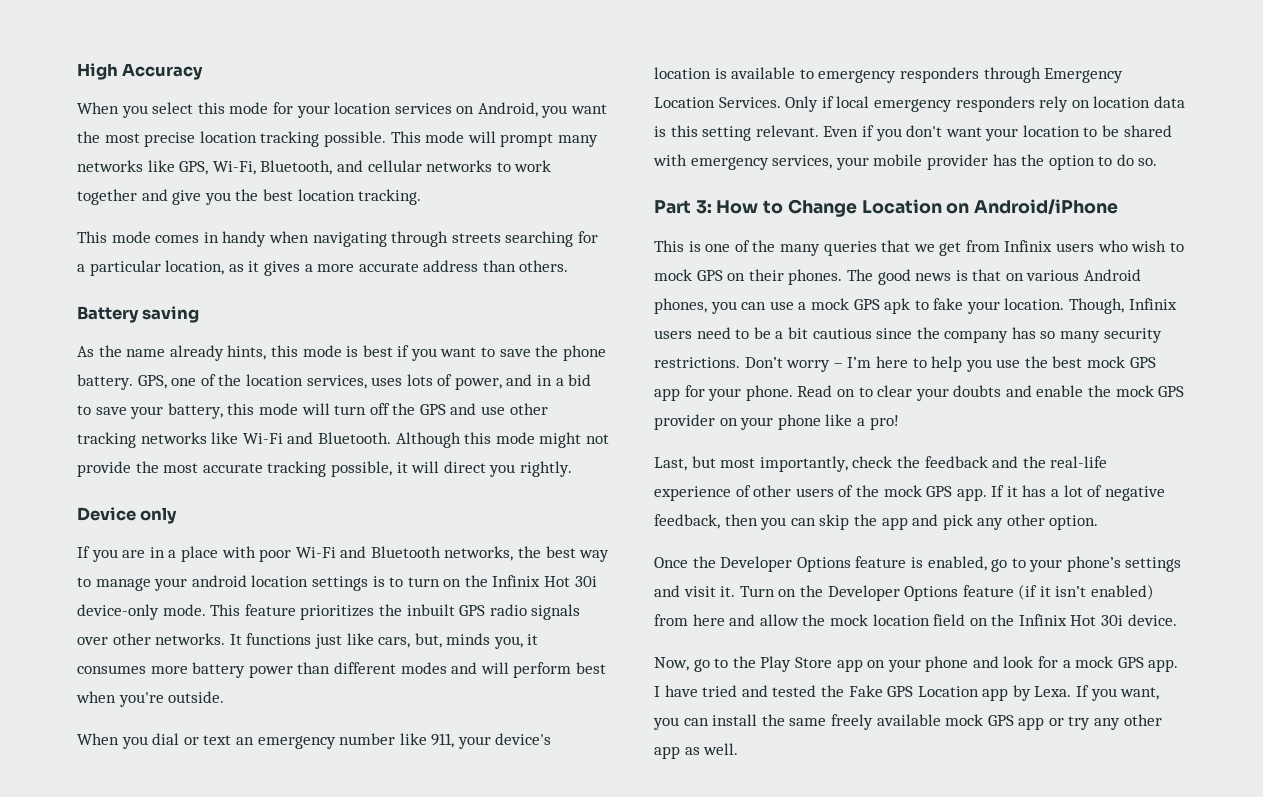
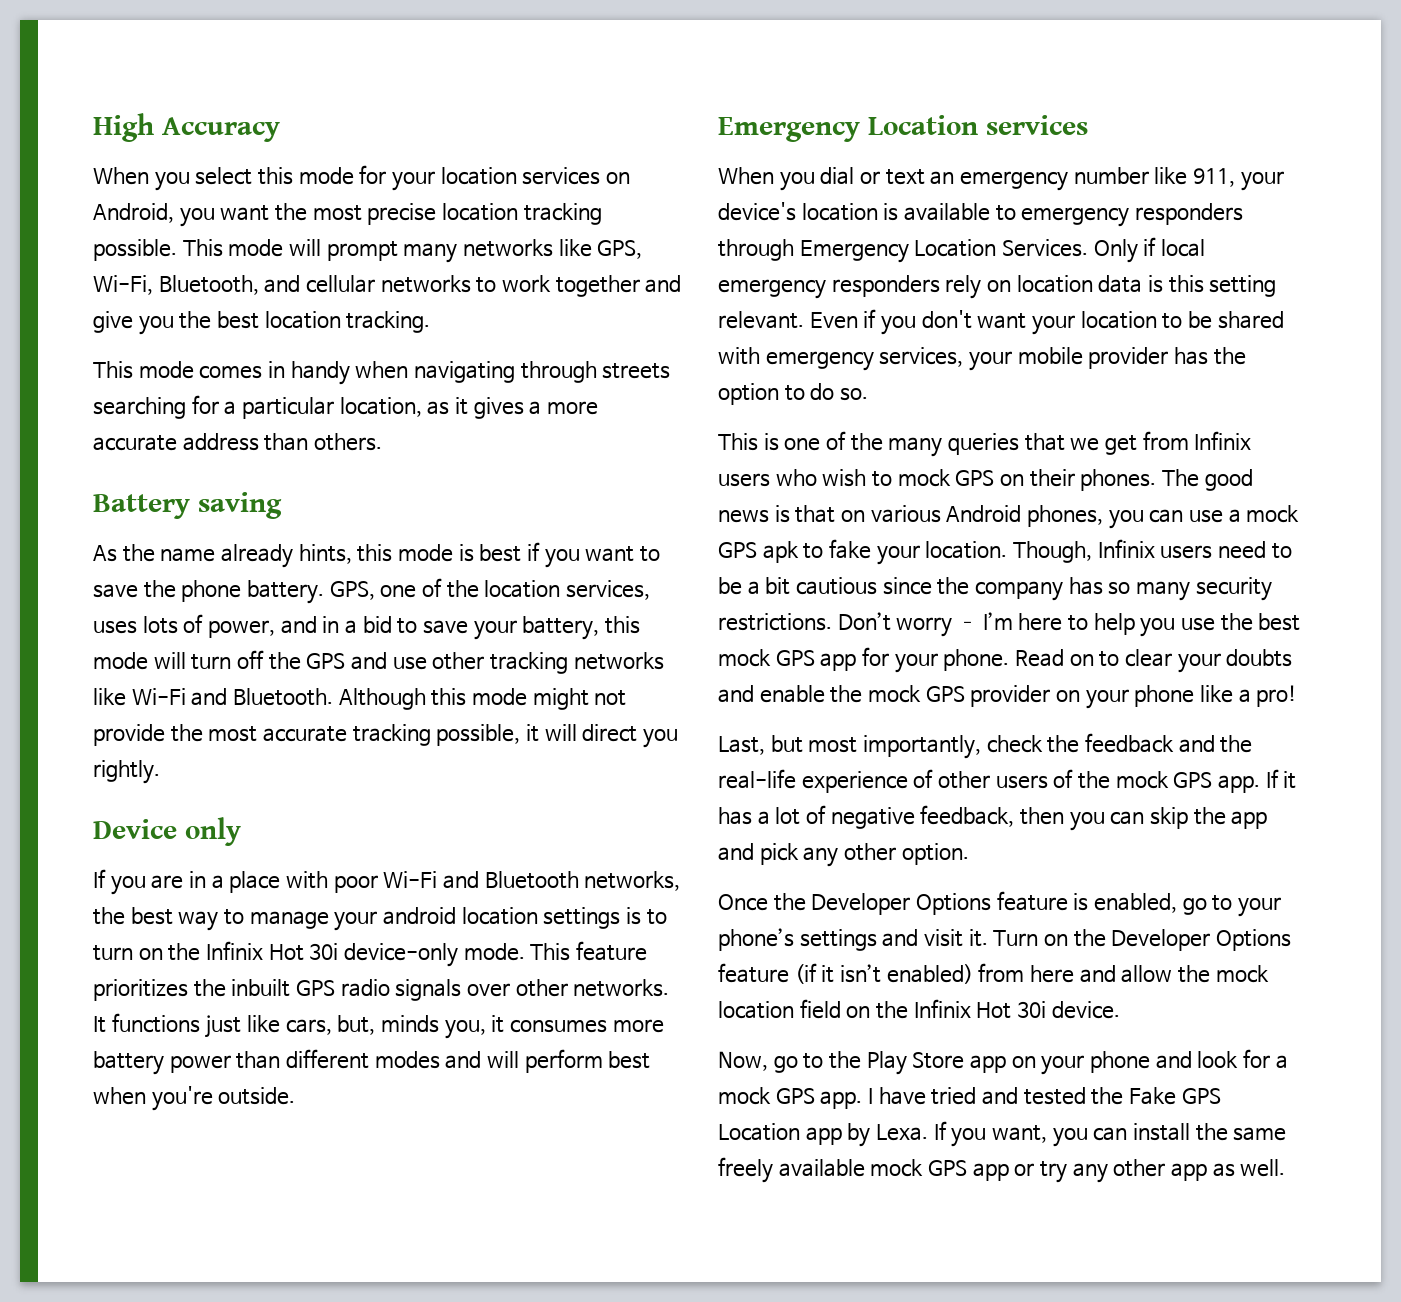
(225, 697) none -> [718,115,1088,142] // Emergency Location services
[654,199,1119,217] // Part 3: How to Change Location on Android/iPhone -> (869, 394) none

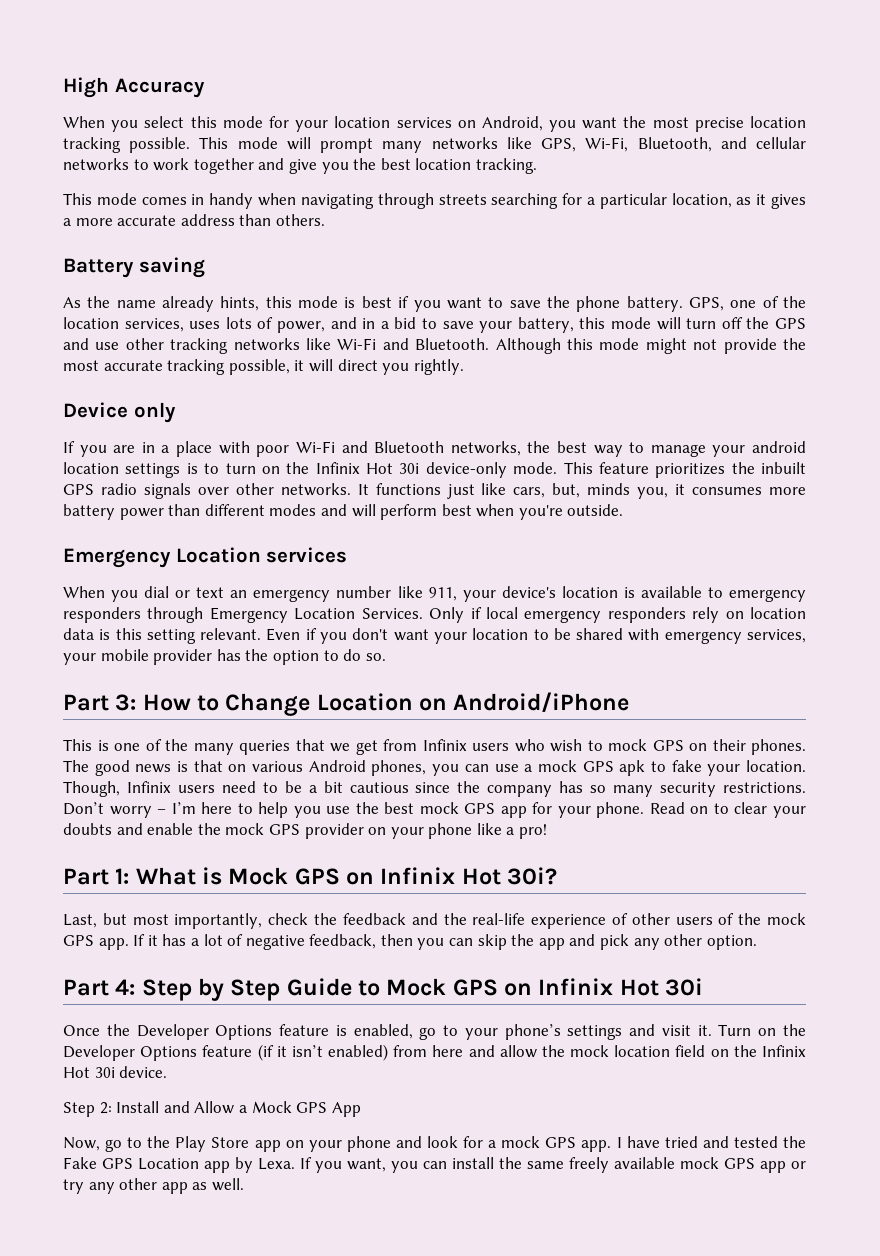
(869, 394) none -> [63,692,630,716] // Part 3: How to Change Location on Android/iPhone
(1298, 696) none -> [63,867,558,885] // Part 1: What is Mock GPS on Infinix Hot 30i?
(969, 854) none -> [63,978,704,1001] // Part 4: Step by Step Guide to Mock GPS on Infinix Hot 30i
(1120, 1010) none -> [63,1101,361,1117] // Step 2: Install and Allow a Mock GPS App

